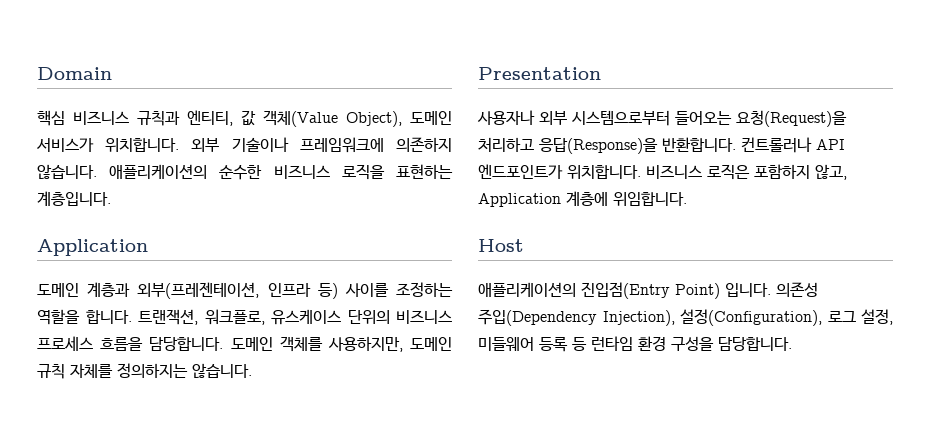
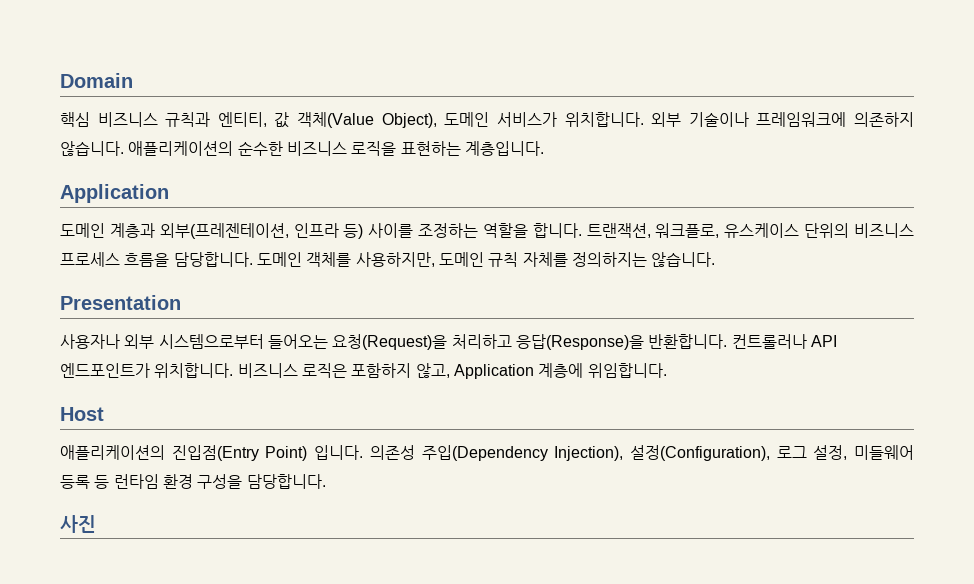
(792, 344) none -> [60,515,96,533] // 사진

